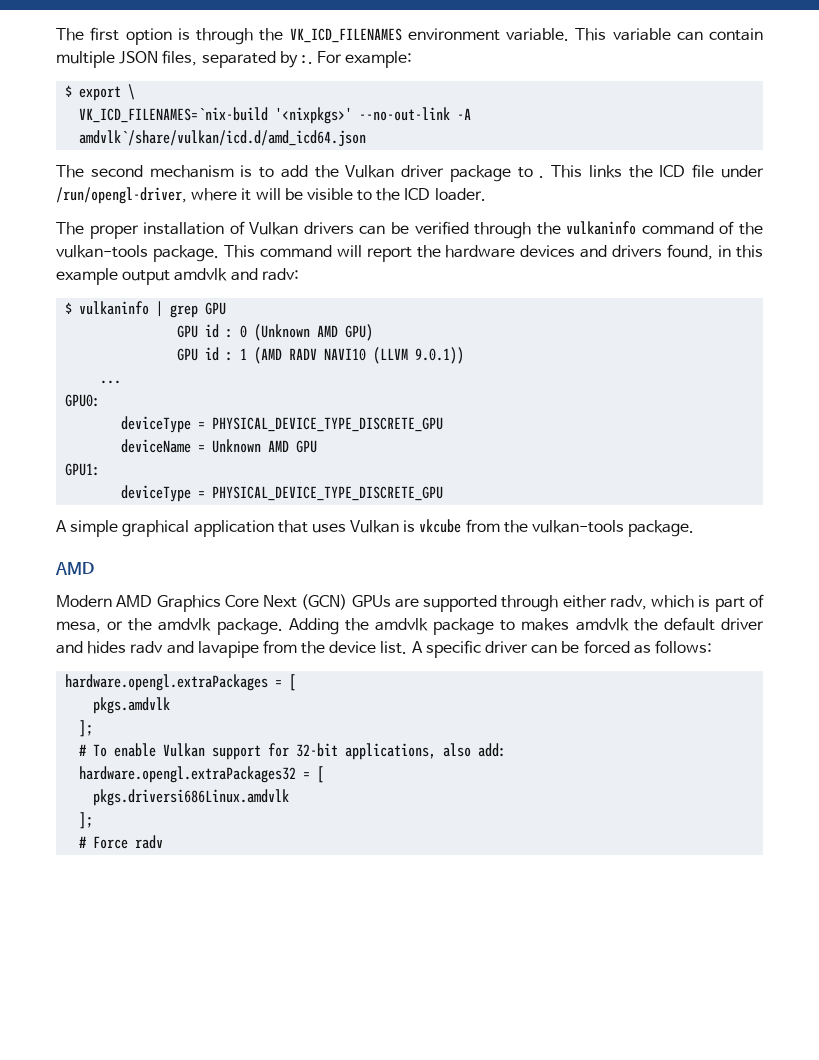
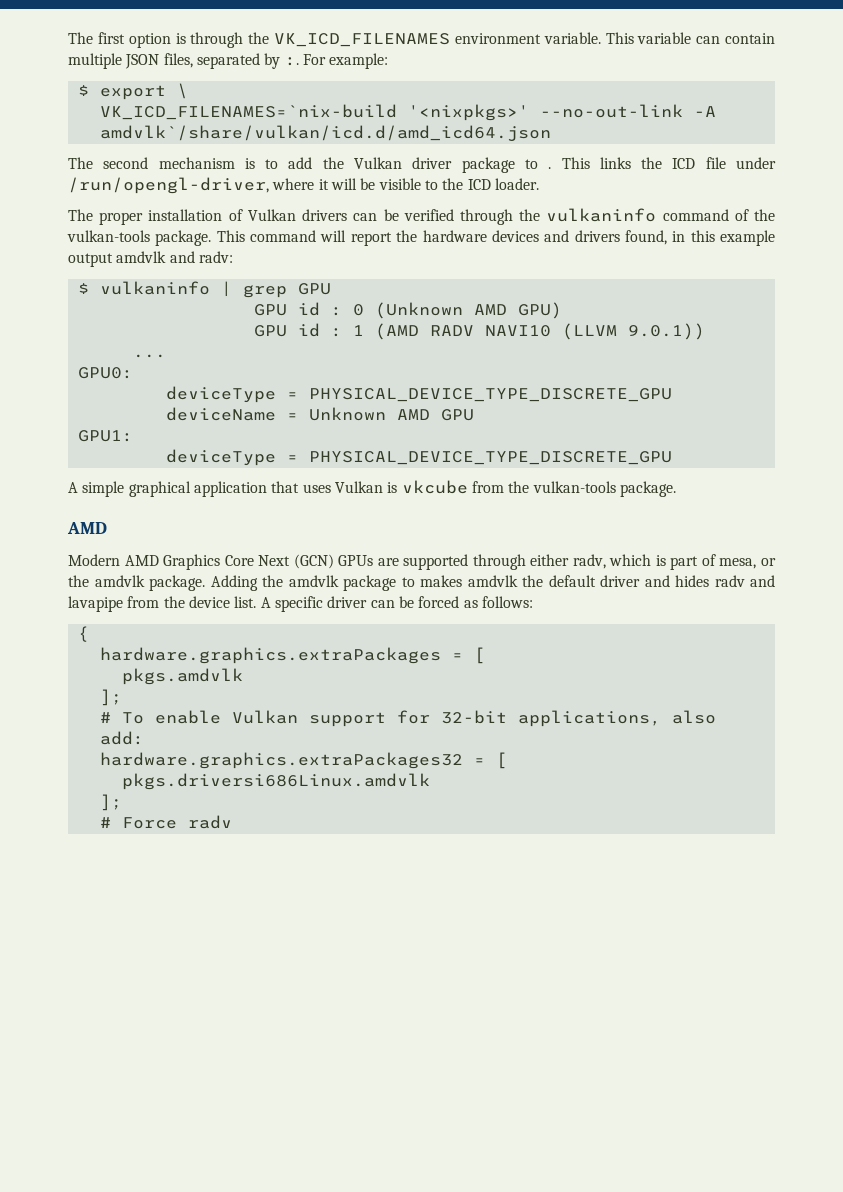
[65,674,269,691] hardware.opengl.extraPackages -> [77,626,89,642] [99,647,441,664] { // hardware.graphics.extraPackages
[79,766,297,783] hardware.opengl.extraPackages32 -> [99,752,463,769] hardware.graphics.extraPackages32

